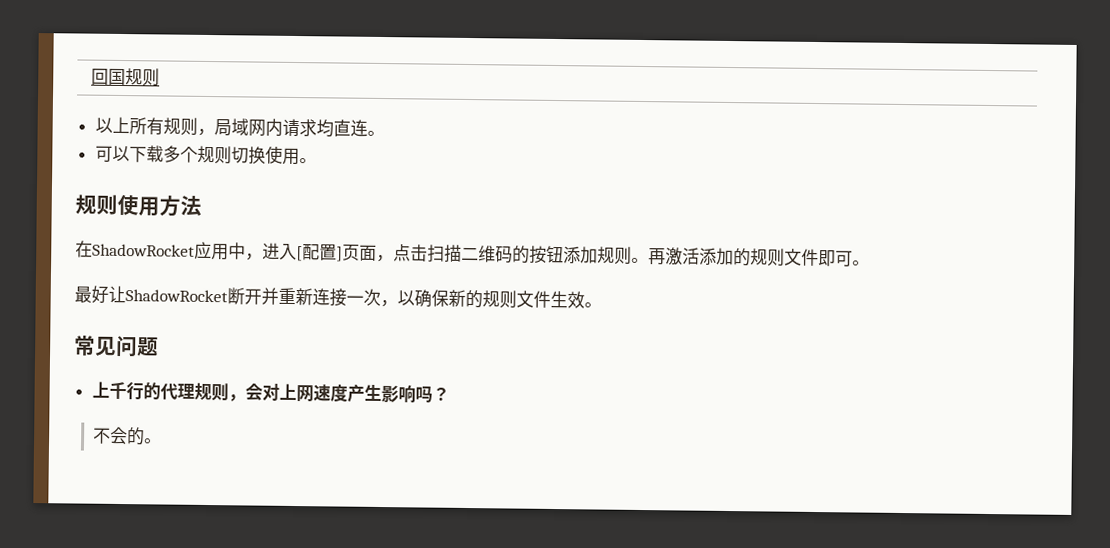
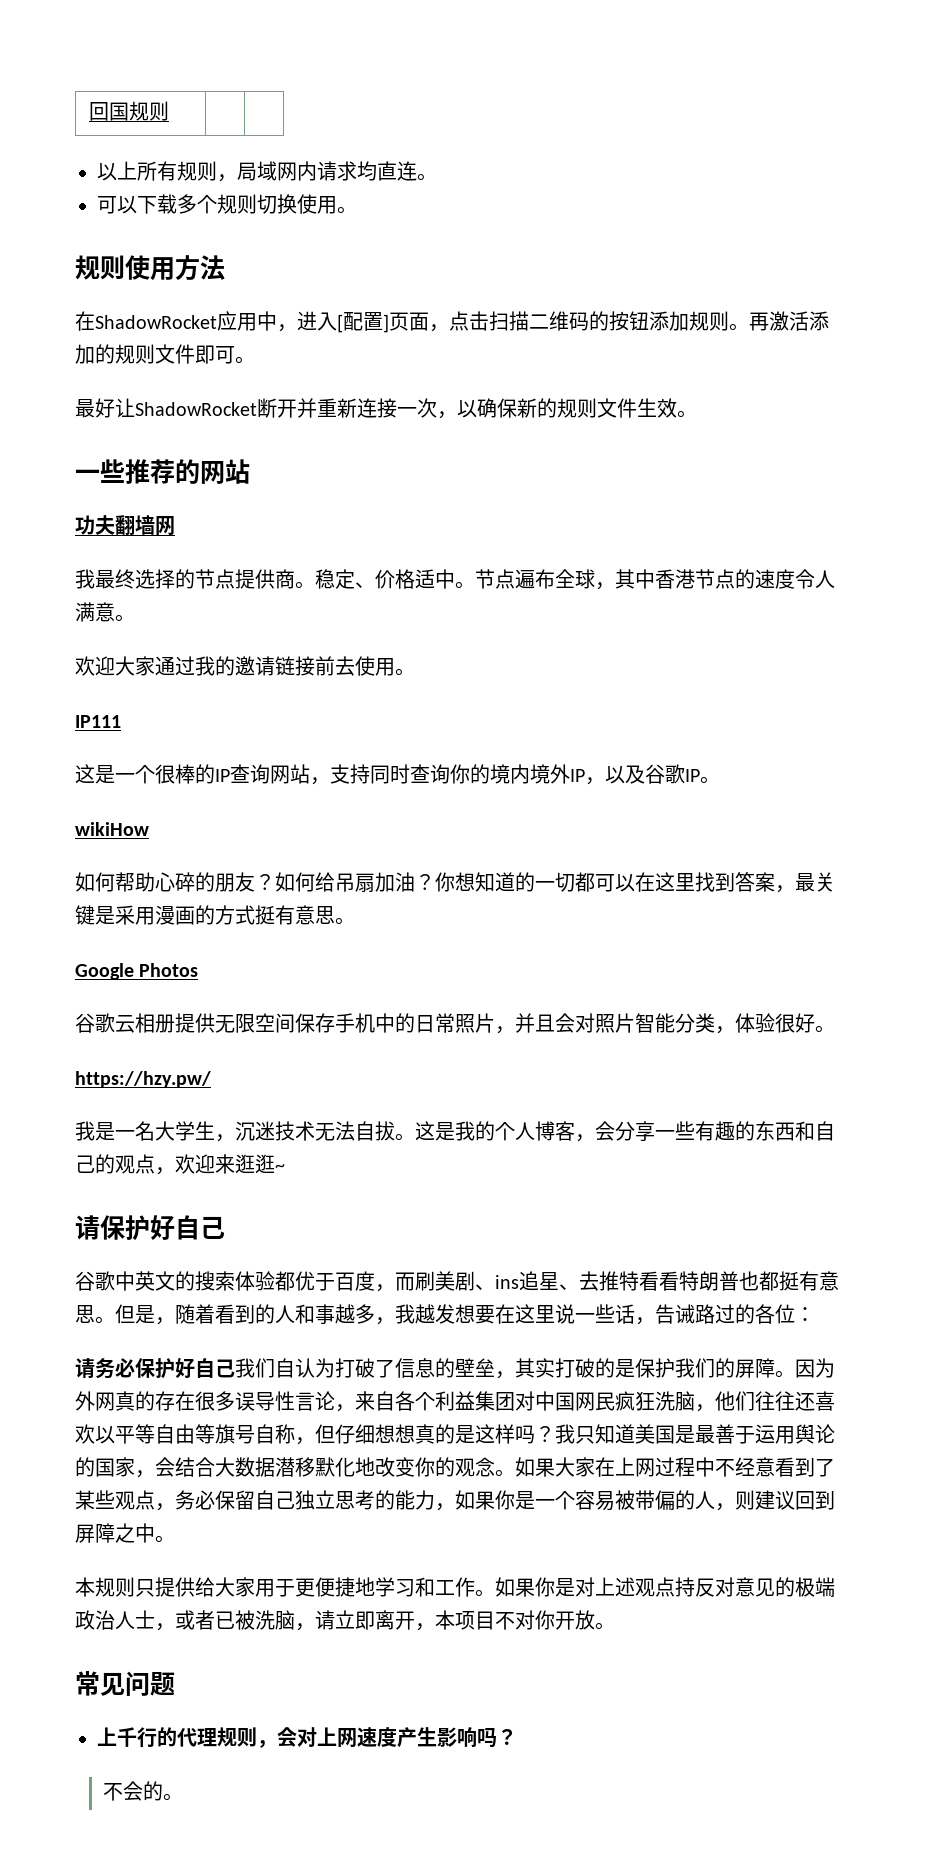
(602, 305) none -> [75,459,250,484] [75,515,175,536] [75,569,835,590] [75,602,135,622] [75,656,415,676] [75,715,121,728] [75,764,720,785] [75,822,149,836] [75,872,835,893] [75,905,355,925] [75,963,199,980] [75,1013,835,1034] [75,1071,211,1088] [75,1121,835,1142] [75,1154,285,1175] [75,1215,225,1241] [75,1271,839,1292] [75,1304,815,1325] [75,1358,835,1379] [75,1391,835,1412] [75,1424,835,1445] [75,1457,835,1478] [75,1490,835,1511] [75,1523,175,1543] [75,1577,835,1597] [75,1610,615,1631] // 一些推荐的网站 // 功夫翻墙网 // 我最终选择的节点提供商。稳定、价格适中。节点遍布全球，其中香港节点的速度令人满意。 // 欢迎大家通过我的邀请链接前去使用。 // IP111 // 这是一个很棒的IP查询网站，支持同时查询你的境内境外IP，以及谷歌IP。 // wikiHow // 如何帮助心碎的朋友？如何给吊扇加油？你想知道的一切都可以在这里找到答案，最关键是采用漫画的方式挺有意思。 // Google Photos // 谷歌云相册提供无限空间保存手机中的日常照片，并且会对照片智能分类，体验很好。 // https://hzy.pw/ // 我是一名大学生，沉迷技术无法自拔。这是我的个人博客，会分享一些有趣的东西和自己的观点，欢迎来逛逛~ // 请保护好自己 // 谷歌中英文的搜索体验都优于百度，而刷美剧、ins追星、去推特看看特朗普也都挺有意思。但是，随着看到的人和事越多，我越发想要在这里说一些话，告诫路过的各位： // 请务必保护好自己我们自认为打破了信息的壁垒，其实打破的是保护我们的屏障。因为外网真的存在很多误导性言论，来自各个利益集团对中国网民疯狂洗脑，他们往往还喜欢以平等自由等旗号自称，但仔细想想真的是这样吗？我只知道美国是最善于运用舆论的国家，会结合大数据潜移默化地改变你的观念。如果大家在上网过程中不经意看到了某些观点，务必保留自己独立思考的能力，如果你是一个容易被带偏的人，则建议回到屏障之中。 // 本规则只提供给大家用于更便捷地学习和工作。如果你是对上述观点持反对意见的极端政治人士，或者已被洗脑，请立即离开，本项目不对你开放。

